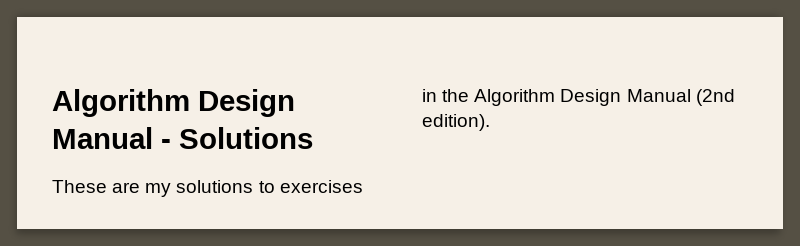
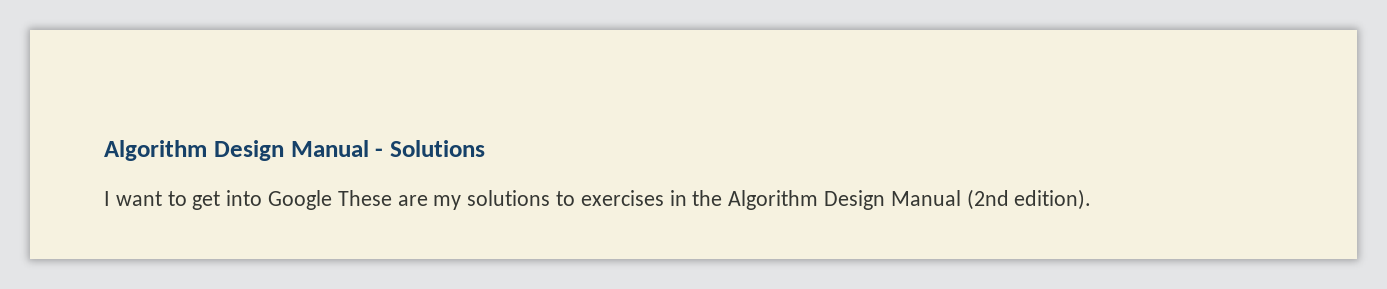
(313, 138) none -> [104,190,333,210] I want to get into Google

